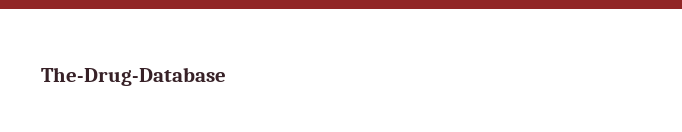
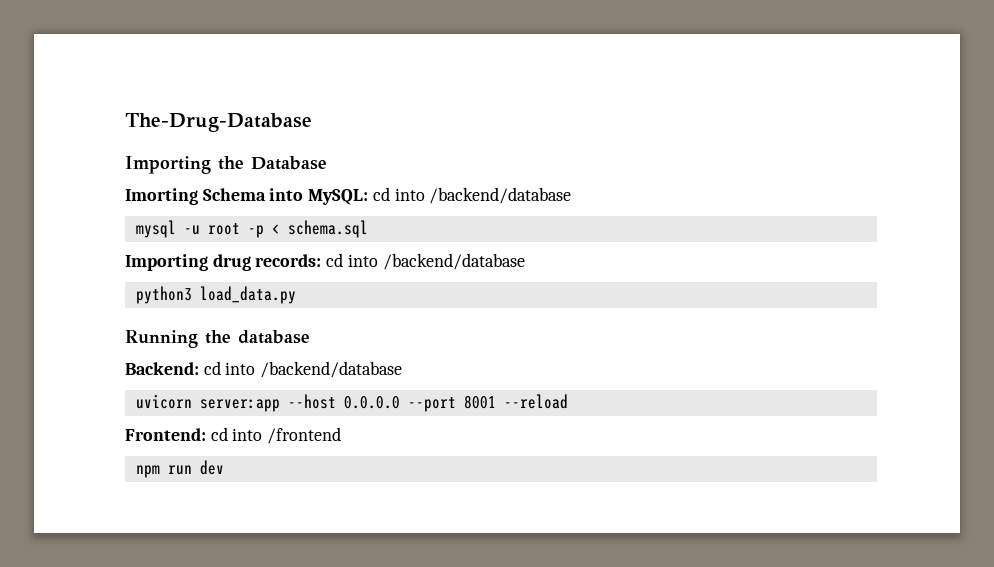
(226, 76) none -> [125,156,327,174] [125,187,572,205] [135,220,368,238] [125,253,525,271] [135,286,296,304] [125,330,310,348] [125,361,403,378] [135,394,568,412] [125,427,342,444] [135,460,224,478] // Importing the Database // Imorting Schema into MySQL: cd into /backend/database // mysql -u root -p < schema.sql // Importing drug records: cd into /backend/database // python3 load_data.py // Running the database // Backend: cd into /backend/database // uvicorn server:app --host 0.0.0.0 --port 8001 --reload // Frontend: cd into /frontend // npm run dev

